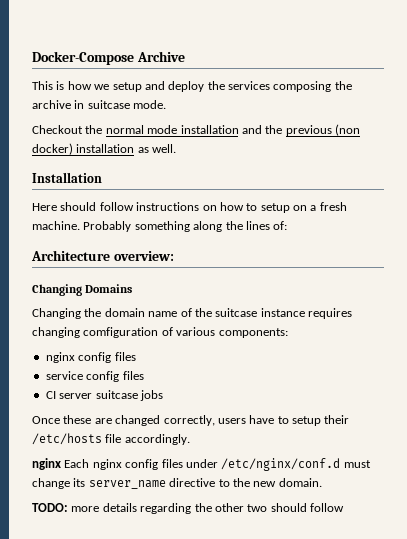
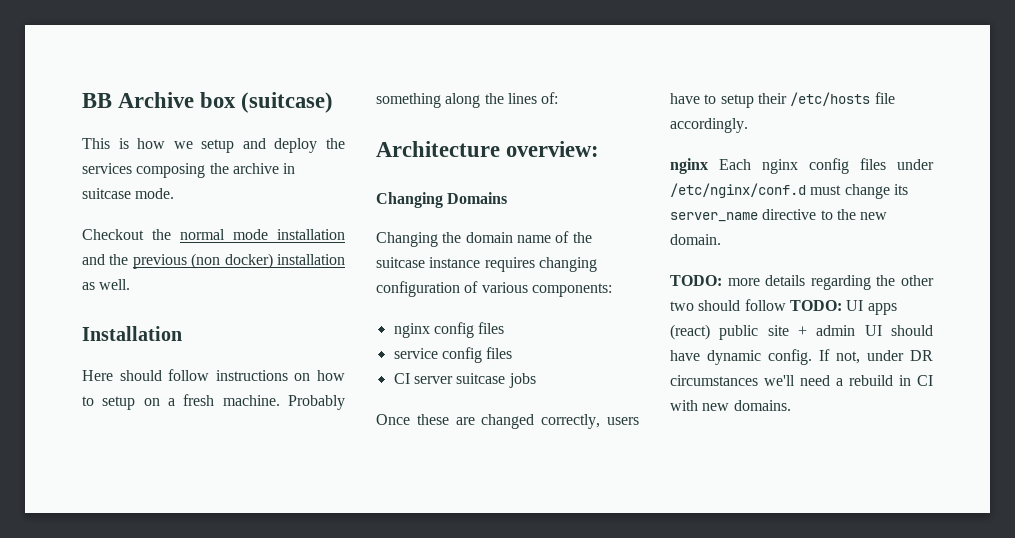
[32,51,134,65] Docker-Compose -> [82,93,112,108] BB
(185, 56) none -> [200,92,334,113] box (suitcase)
[83,327,159,338] comfiguration -> [376,281,460,297] configuration
(344, 507) none -> [789,300,897,315] [670,324,933,340] [670,349,933,365] [670,375,933,386] [670,400,791,411] TODO: UI apps (react) public site + admin UI should have dynamic config. If not, under DR circumstances we'll need a rebuild in CI with new domains.

